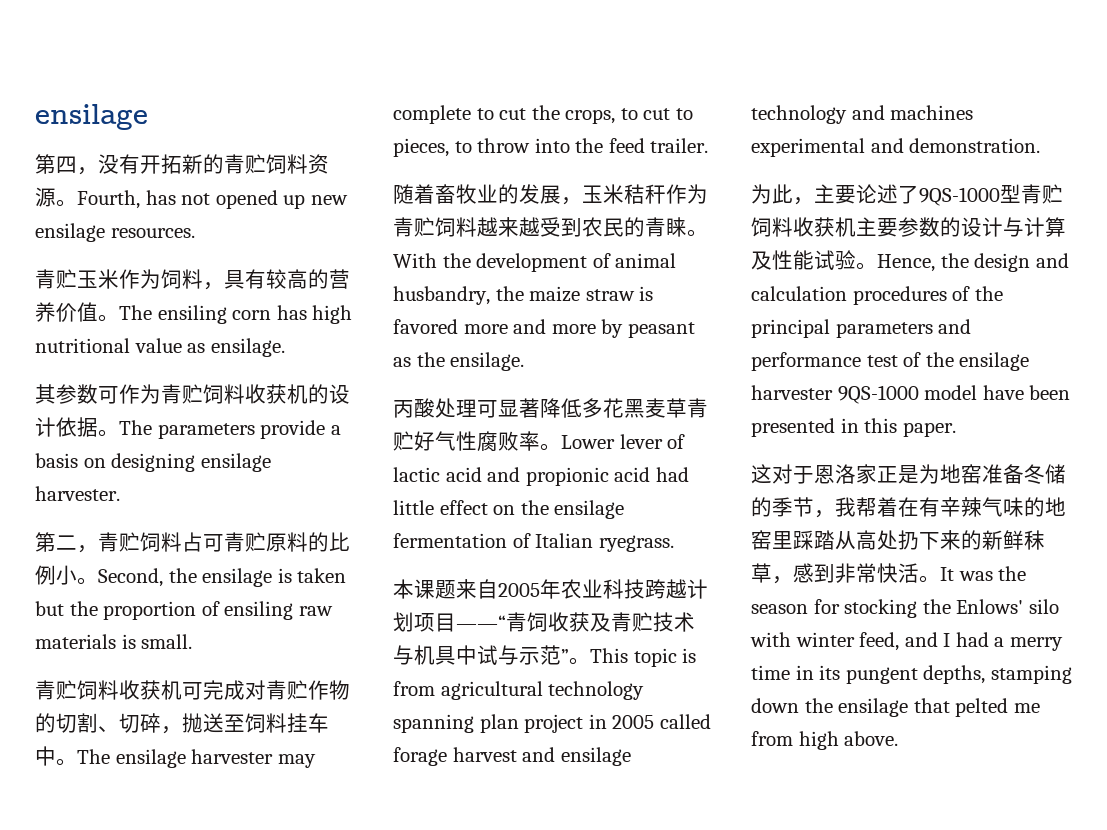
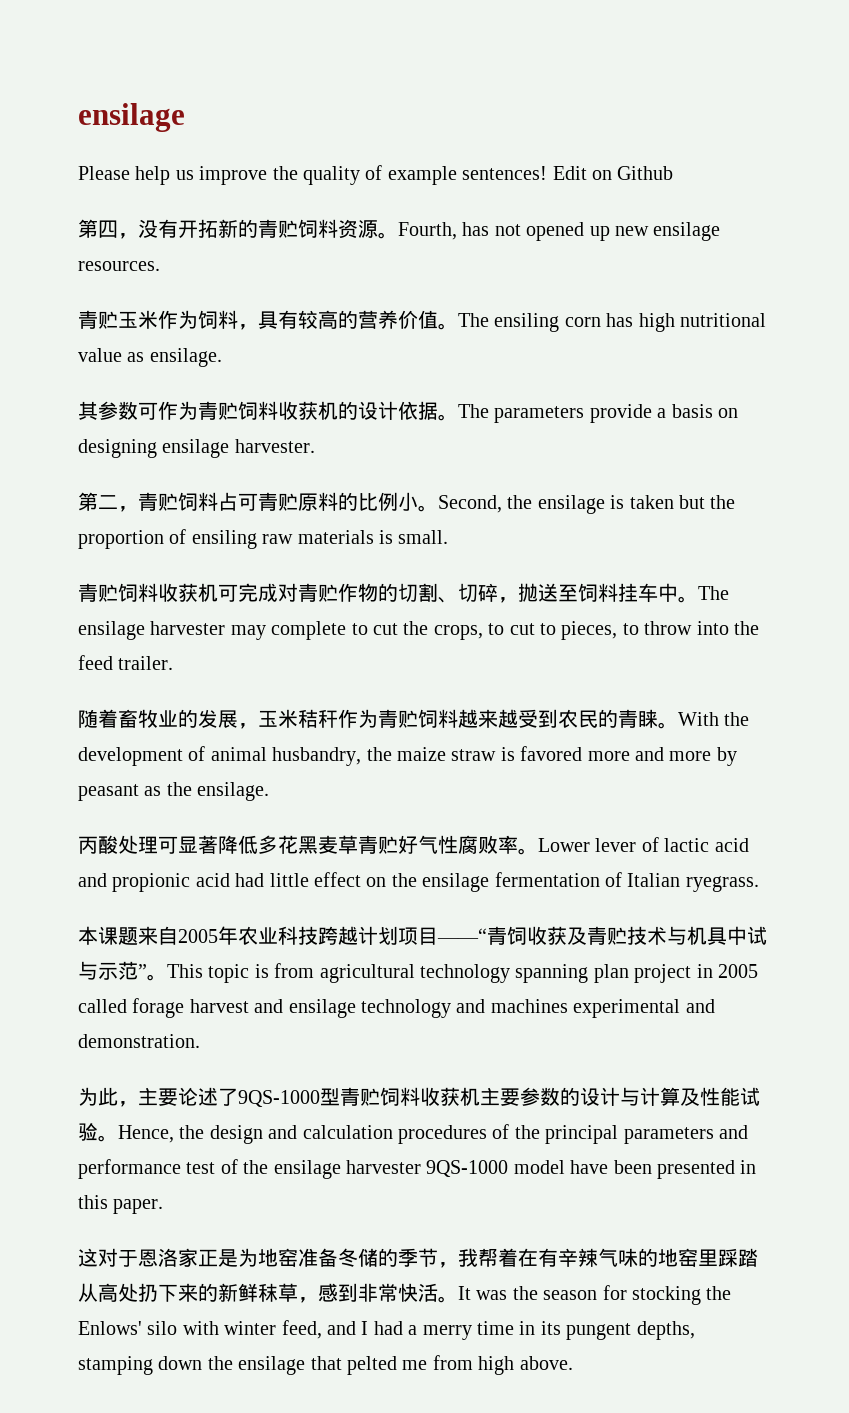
[35,104,148,130] ensilage -> [78,103,185,132] [78,165,674,185] ensilage // Please help us improve the quality of example sentences! Edit on Github

